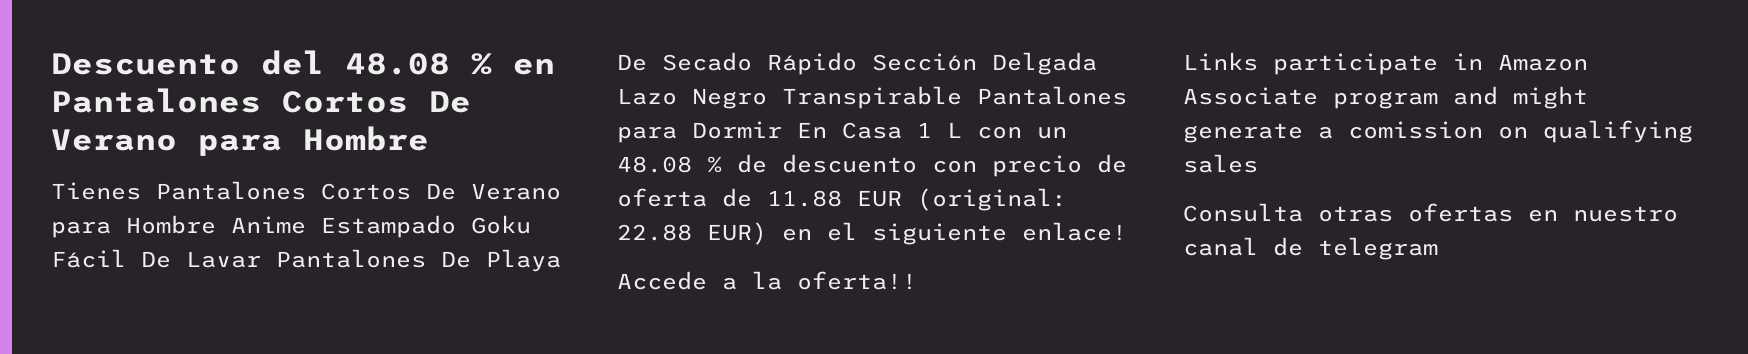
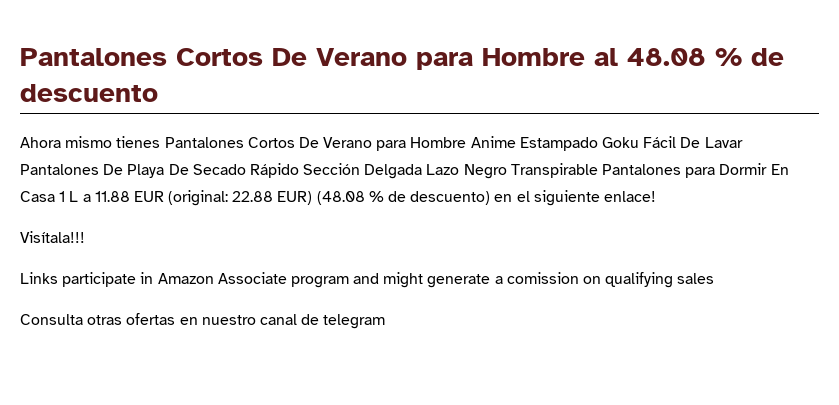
[51,50,555,75] [51,88,471,113] [51,126,429,156] [51,182,141,200] Descuento del 48.08 % en Pantalones Cortos De Verano para Hombre // Tienes -> [20,48,784,70] [20,84,158,102] [20,136,161,148] Pantalones Cortos De Verano para Hombre al 48.08 % de descuento // Ahora mismo tienes
[977,126,1067,139] [617,154,1127,177] [617,188,752,207] con un 48.08 % de descuento con precio de oferta de -> [82,194,91,202] a
(767, 233) none -> [316,191,491,205] (48.08 % de descuento)
[617,271,917,290] Accede a la oferta!! -> [20,231,85,243] Visítala!!!

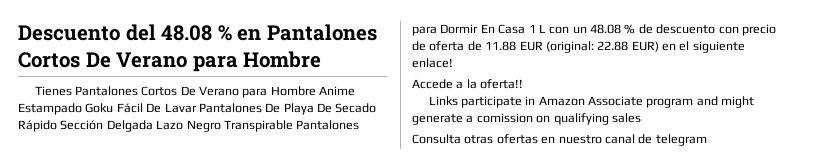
[20,48,784,70] [20,84,158,102] [20,136,161,148] Pantalones Cortos De Verano para Hombre al 48.08 % de descuento // Ahora mismo tienes -> [18,24,377,41] [18,51,322,72] [34,86,72,96] Descuento del 48.08 % en Pantalones Cortos De Verano para Hombre // Tienes
[82,194,91,202] a -> [549,24,776,36] [412,41,482,51] con un 48.08 % de descuento con precio de oferta de
[316,191,491,205] (48.08 % de descuento) -> (659, 46) none
[20,231,85,243] Visítala!!! -> [412,79,524,89] Accede a la oferta!!

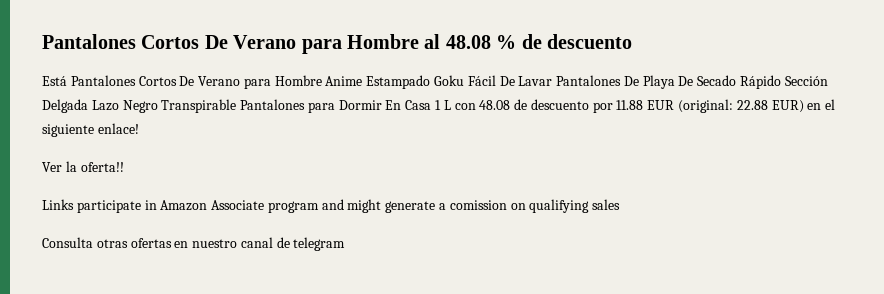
[18,24,377,41] [18,51,322,72] [34,86,72,96] Descuento del 48.08 % en Pantalones Cortos De Verano para Hombre // Tienes -> [42,34,632,54] [42,76,67,86] Pantalones Cortos De Verano para Hombre al 48.08 % de descuento // Está
[572,24,776,36] [412,41,482,51] un 48.08 % de descuento con precio de oferta de -> [479,99,613,113] 48.08 de descuento por
[412,79,464,89] Accede a -> [42,162,62,172] Ver

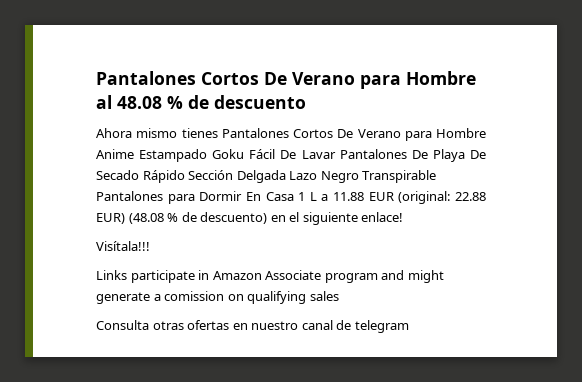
[42,76,67,86] Está -> [96,128,218,138] Ahora mismo tienes
[454,99,613,113] con 48.08 de descuento por -> [321,194,329,201] a
(804, 106) none -> [128,212,268,224] (48.08 % de descuento)
[42,161,124,172] Ver la oferta!! -> [96,241,150,251] Visítala!!!

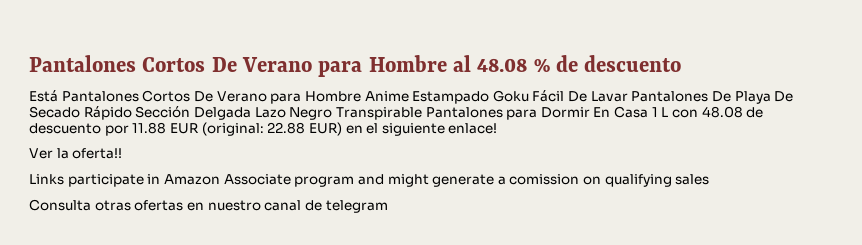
[96,128,218,138] Ahora mismo tienes -> [29,90,58,102] Está
[321,194,329,201] a -> [672,106,764,118] [29,123,129,136] con 48.08 de descuento por
[128,212,268,224] (48.08 % de descuento) -> (342, 129) none
[96,241,150,251] Visítala!!! -> [29,148,123,159] Ver la oferta!!

